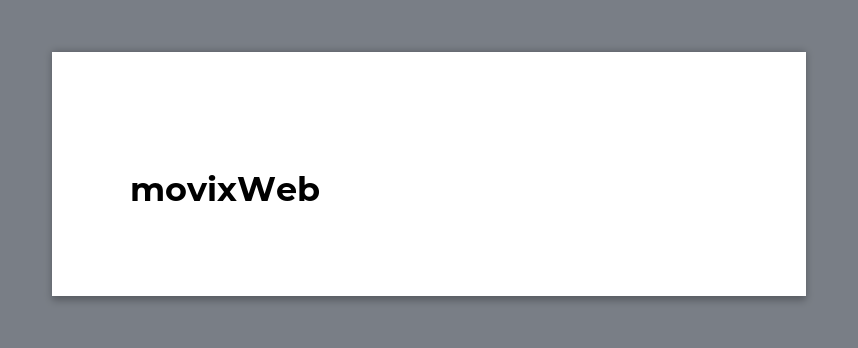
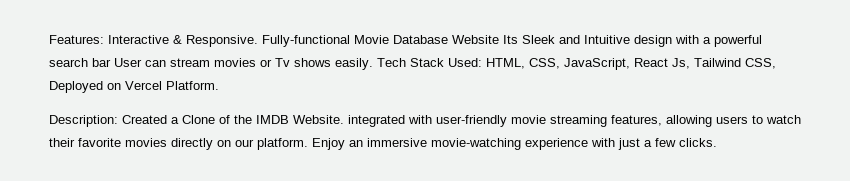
[130,175,320,201] movixWeb -> [49,35,762,47] [49,58,776,70] [49,81,219,93] [49,115,801,127] [49,138,717,150] Features: Interactive & Responsive. Fully-functional Movie Database Website Its Sleek and Intuitive design with a powerful search bar User can stream movies or Tv shows easily. Tech Stack Used: HTML, CSS, JavaScript, React Js, Tailwind CSS, Deployed on Vercel Platform. // Description: Created a Clone of the IMDB Website. integrated with user-friendly movie streaming features, allowing users to watch their favorite movies directly on our platform. Enjoy an immersive movie-watching experience with just a few clicks.

